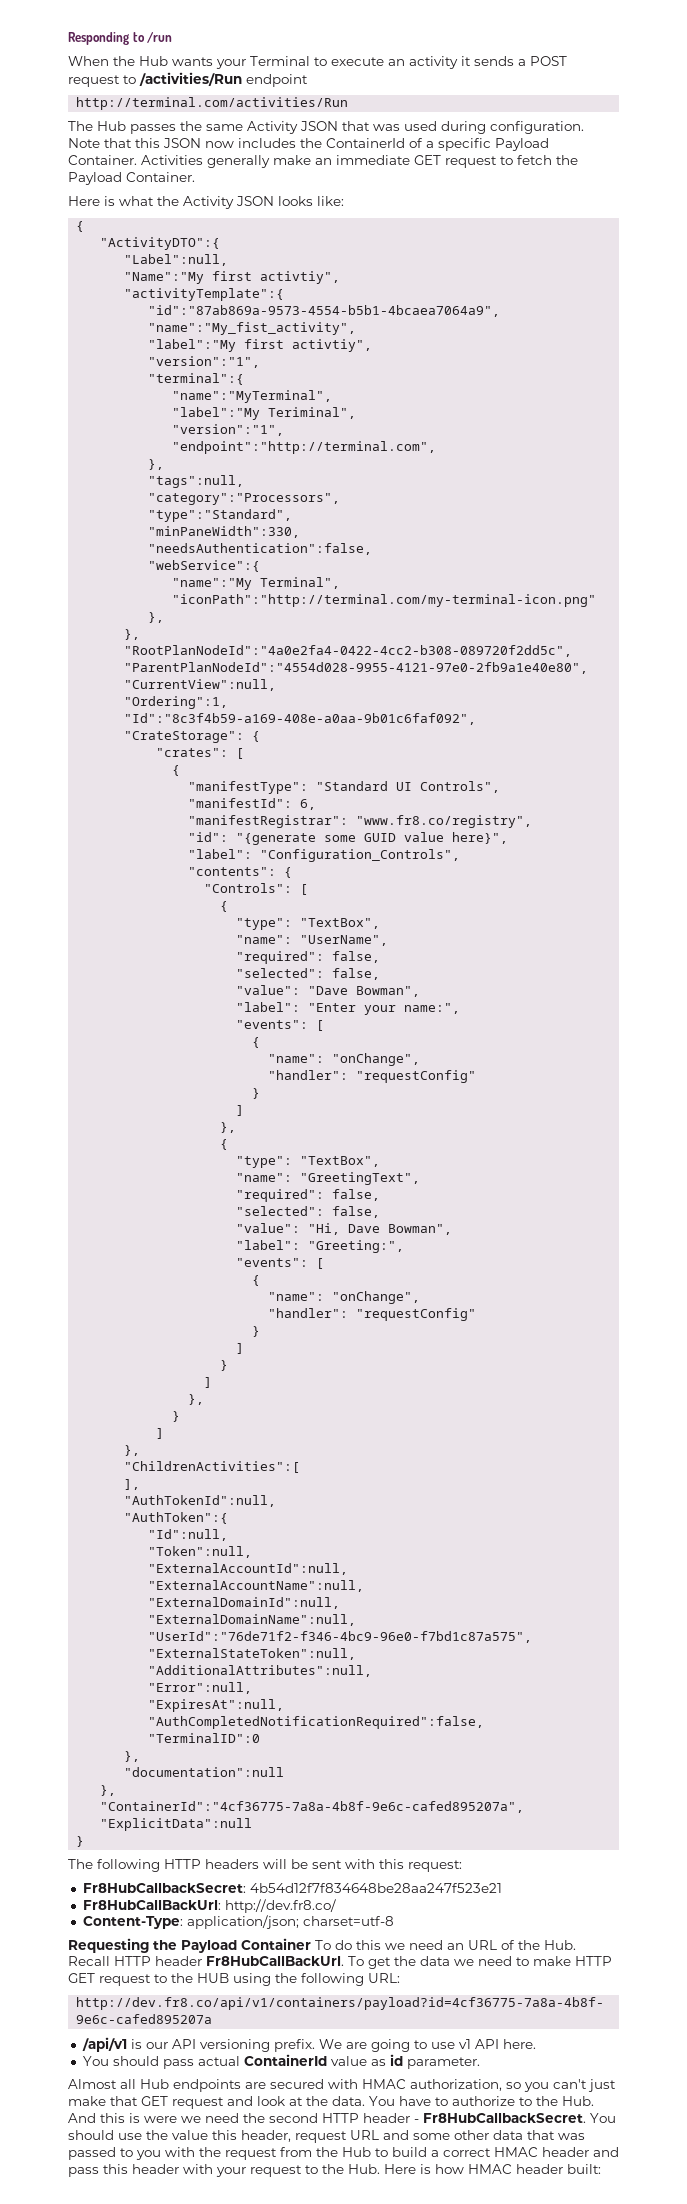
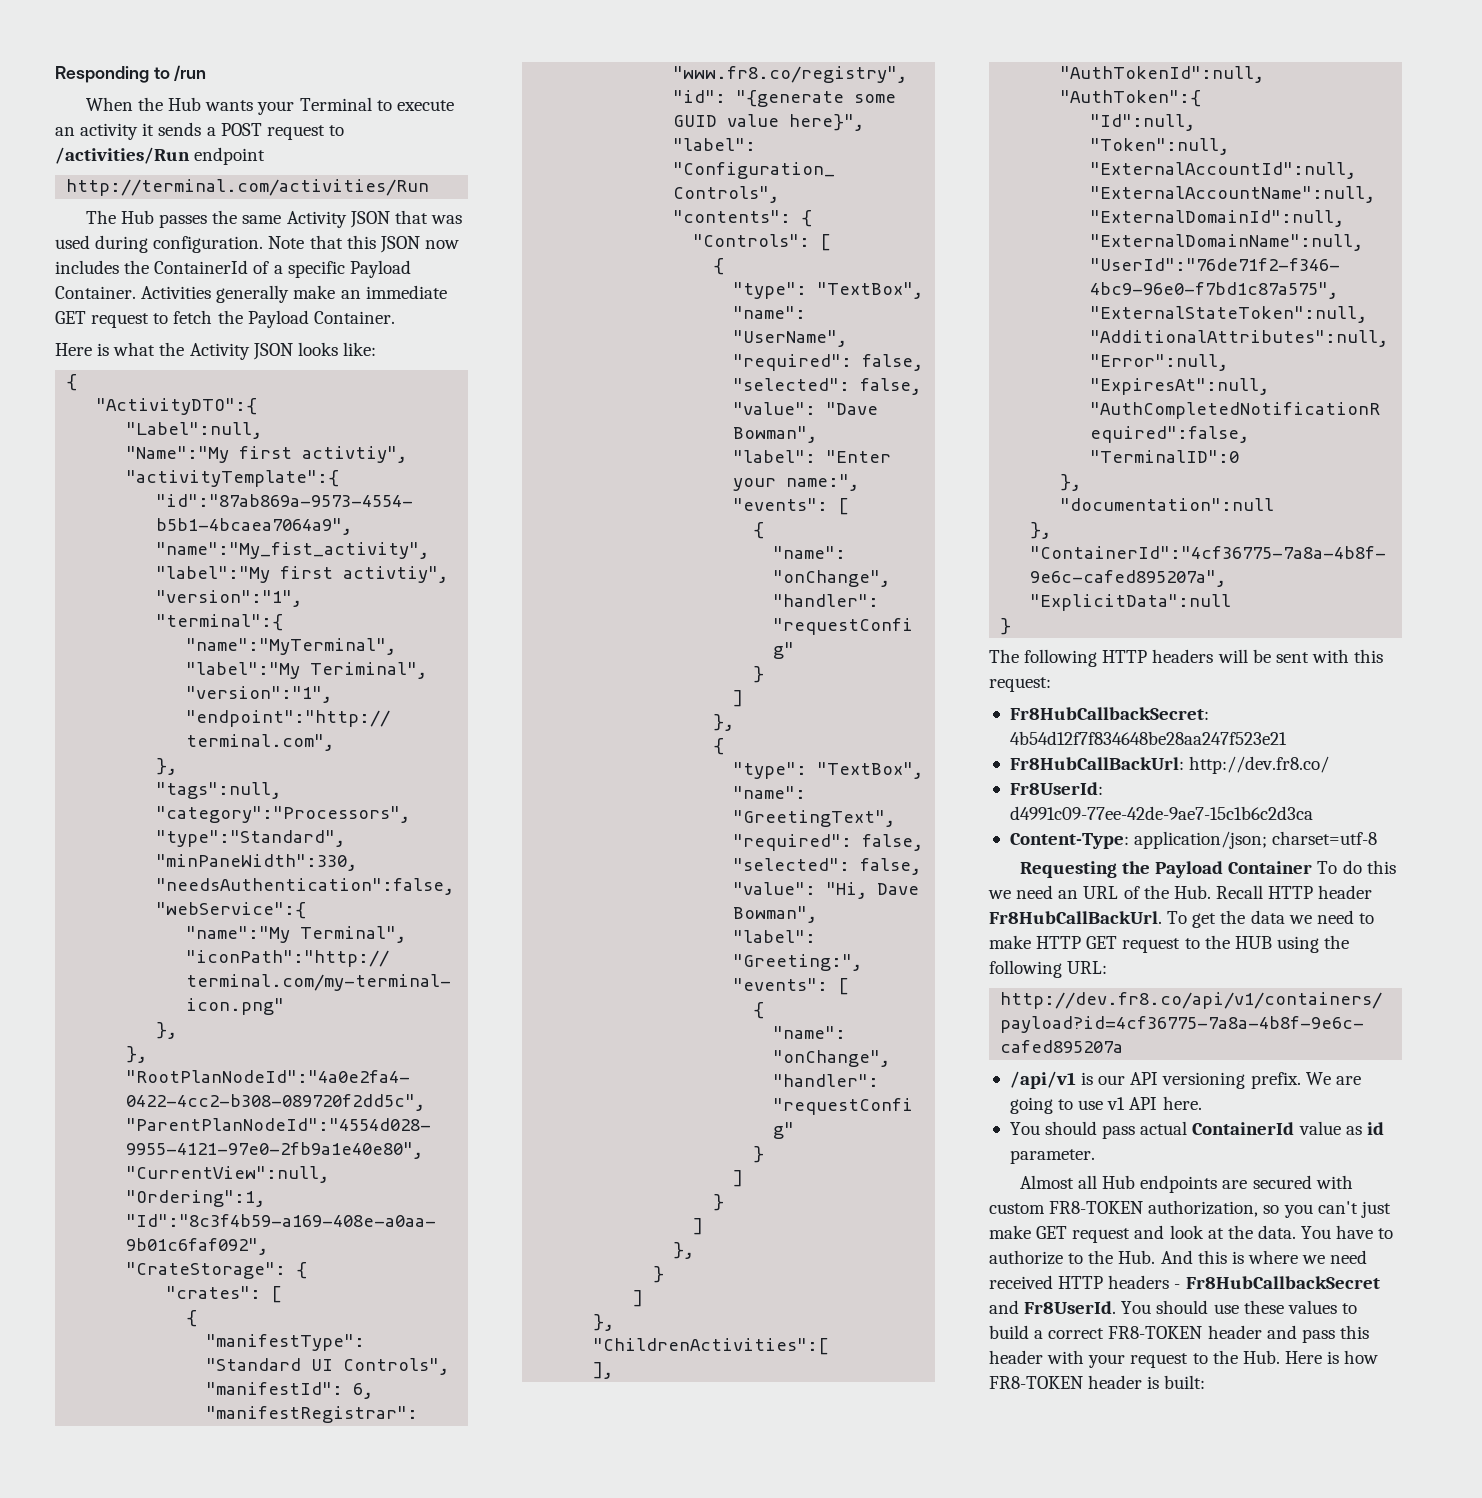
(336, 1906) none -> [1009,782,1103,795] [1009,806,1313,820] // Fr8UserId: d4991c09-77ee-42de-9ae7-15c1b6c2d3ca
[362,2079,406,2089] HMAC -> [989,1201,1144,1214] custom FR8-TOKEN
[110,2096,138,2106] that -> (1031, 1232) none
[144,2113,616,2123] [68,2130,585,2143] [68,2147,371,2160] were we need the second HTTP header - Fr8HubCallbackSecret. You should use the value this header, request URL and some other data that was passed to you with the request from the Hub -> [1247,1250,1368,1264] [989,1275,1380,1289] [989,1300,1337,1314] where we need received HTTP headers - Fr8HubCallbackSecret and Fr8UserId. You should use these values
[494,2147,538,2157] HMAC -> [1108,1326,1203,1339] FR8-TOKEN
[468,2164,563,2174] HMAC header -> [989,1375,1160,1389] FR8-TOKEN header is

